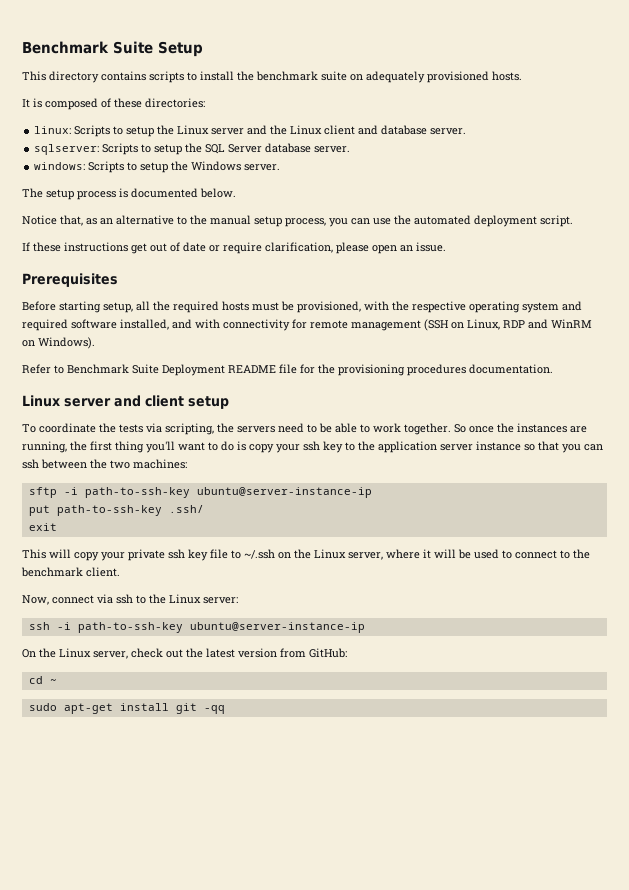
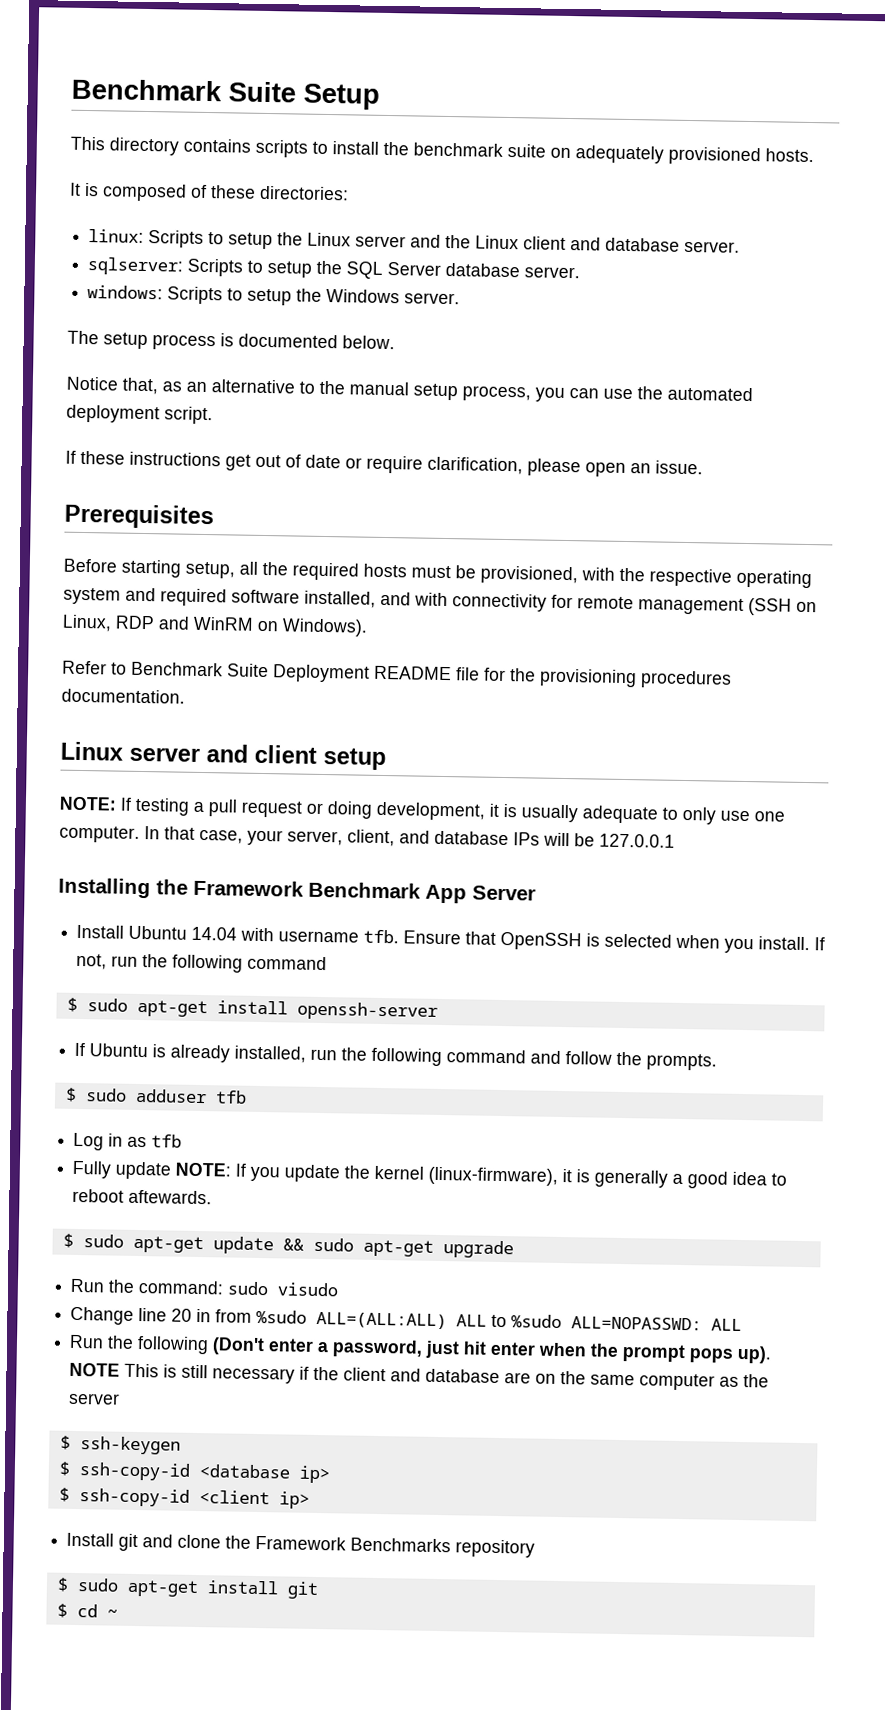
[22,423,587,435] [22,441,603,453] [22,459,187,469] [28,487,372,498] [28,505,204,516] [28,523,57,531] [22,549,590,561] [21,567,120,577] [22,594,238,605] [28,622,365,633] [22,648,347,659] [28,676,57,684] To coordinate the tests via scripting, the servers need to be able to work together. So once the instances are running, the first thing you'll want to do is copy your ssh key to the application server instance so that you can ssh between the two machines: // sftp -i path-to-ssh-key ubuntu@server-instance-ip // put path-to-ssh-key .ssh/ // exit // This will copy your private ssh key file to ~/.ssh on the Linux server, where it will be used to connect to the benchmark client. // Now, connect via ssh to the Linux server: // ssh -i path-to-ssh-key ubuntu@server-instance-ip // On the Linux server, check out the latest version from GitHub: // cd ~ // -> [59,796,785,825] [59,825,675,848] [58,877,536,904] [76,924,826,954] [76,953,328,973] [66,997,438,1021] [74,1042,718,1071] [64,1087,247,1104] [73,1132,183,1151] [72,1160,788,1189] [72,1188,213,1205] [62,1233,514,1259] [70,1278,340,1297] [70,1306,743,1332] [69,1334,773,1364] [69,1362,770,1391] [68,1392,121,1405] [59,1435,181,1455] [58,1461,330,1484] [58,1487,310,1509] [66,1532,536,1558] [56,1577,69,1592] NOTE: If testing a pull request or doing development, it is usually adequate to only use one computer. In that case, your server, client, and database IPs will be 127.0.0.1 // Installing the Framework Benchmark App Server // Install Ubuntu 14.04 with username tfb. Ensure that OpenSSH is selected when you install. If not, run the following command // $ sudo apt-get install openssh-server // If Ubuntu is already installed, run the following command and follow the prompts. // $ sudo adduser tfb // Log in as tfb // Fully update NOTE: If you update the kernel (linux-firmware), it is generally a good idea to reboot aftewards. // $ sudo apt-get update && sudo apt-get upgrade // Run the command: sudo visudo // Change line 20 in from %sudo ALL=(ALL:ALL) ALL to %sudo ALL=NOPASSWD: ALL // Run the following (Don't enter a password, just hit enter when the prompt pops up). NOTE This is still necessary if the client and database are on the same computer as the server // $ ssh-keygen // $ ssh-copy-id <database ip> // $ ssh-copy-id <client ip> // Install git and clone the Framework Benchmarks repository // $
[203,705,225,714] -qq -> [56,1603,118,1618] // $ cd ~

